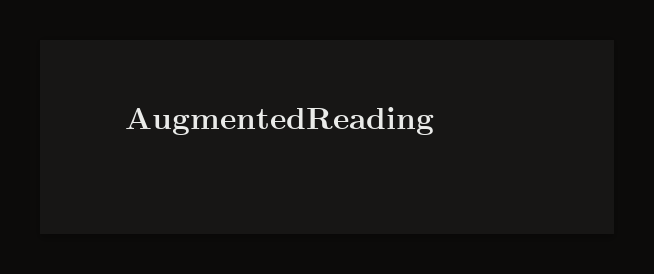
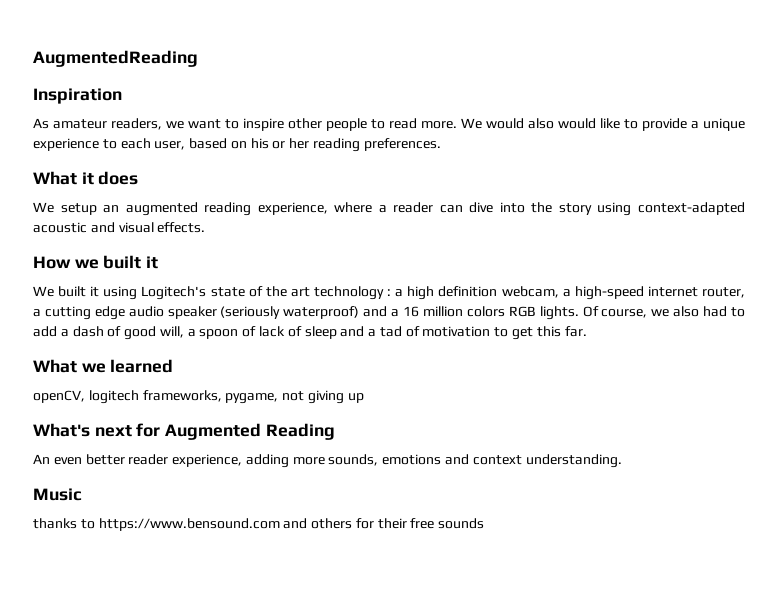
(434, 121) none -> [33,88,122,104] [33,118,745,131] [33,138,441,152] [33,171,139,185] [33,202,745,216] [33,222,206,233] [33,255,159,269] [33,286,745,300] [33,306,746,320] [33,326,587,340] [33,359,174,373] [33,390,364,404] [33,423,335,440] [33,454,622,468] [33,488,82,501] [33,518,485,531] // Inspiration // As amateur readers, we want to inspire other people to read more. We would also would like to provide a unique experience to each user, based on his or her reading preferences. // What it does // We setup an augmented reading experience, where a reader can dive into the story using context-adapted acoustic and visual effects. // How we built it // We built it using Logitech's state of the art technology : a high definition webcam, a high-speed internet router, a cutting edge audio speaker (seriously waterproof) and a 16 million colors RGB lights. Of course, we also had to add a dash of good will, a spoon of lack of sleep and a tad of motivation to get this far. // What we learned // openCV, logitech frameworks, pygame, not giving up // What's next for Augmented Reading // An even better reader experience, adding more sounds, emotions and context understanding. // Music // thanks to https://www.bensound.com and others for their free sounds

